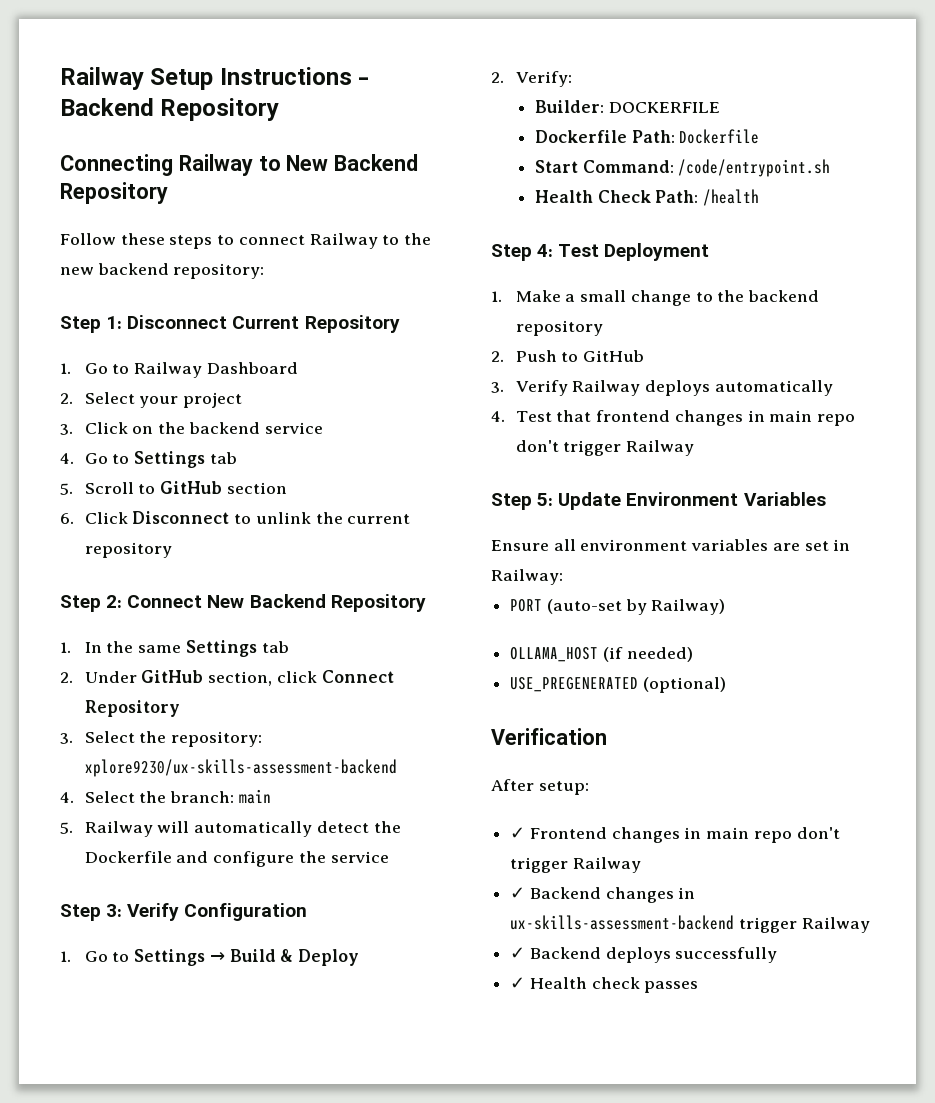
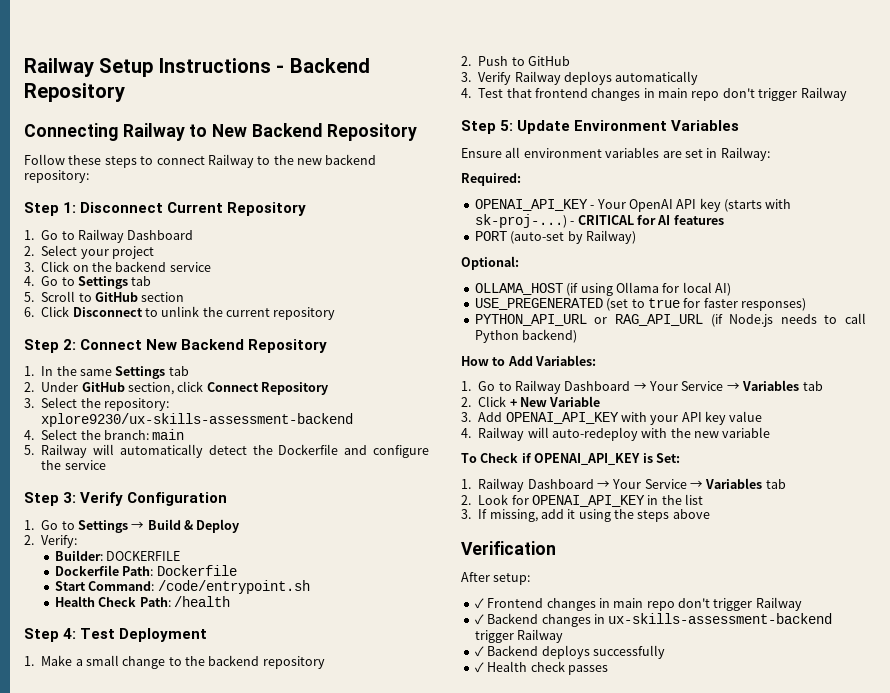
(563, 577) none -> [461,173,521,186] [474,198,792,212] [474,214,724,228] // Required: // OPENAI_API_KEY - Your OpenAI API key (starts with sk-proj-...) - CRITICAL for AI features
(726, 607) none -> [461,256,519,270] // Optional:
[626,647,693,662] [510,677,726,693] needed) // USE_PREGENERATED (optional) -> [580,282,731,296] [474,298,806,311] [474,313,866,327] [474,329,578,343] [461,355,597,366] [461,380,823,394] [461,396,601,407] [461,411,763,425] [461,427,771,441] [461,453,680,465] [461,478,786,492] [461,494,704,507] [461,509,710,522] using Ollama for local AI) // USE_PREGENERATED (set to true for faster responses) // PYTHON_API_URL or RAG_API_URL (if Node.js needs to call Python backend) // How to Add Variables: // 1. Go to Railway Dashboard → Your Service → Variables tab // 2. Click + New Variable // 3. Add OPENAI_API_KEY with your API key value // 4. Railway will auto-redeploy with the new variable // To Check if OPENAI_API_KEY is Set: // 1. Railway Dashboard → Your Service → Variables tab // 2. Look for OPENAI_API_KEY in the list // 3. If missing, add it using the steps above

